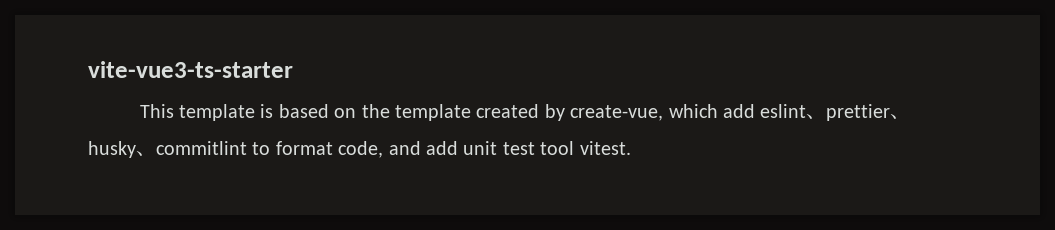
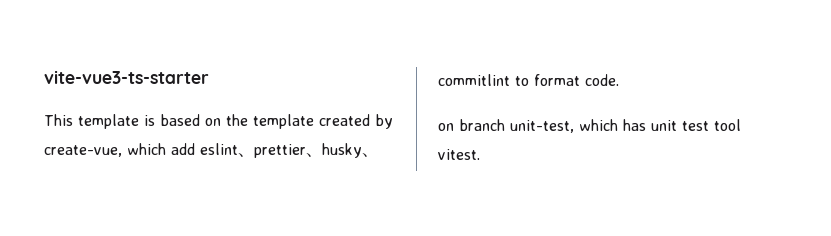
[338,141,458,158] code, and add -> [585,74,619,86] [438,119,646,133] code. // on branch unit-test, which has

